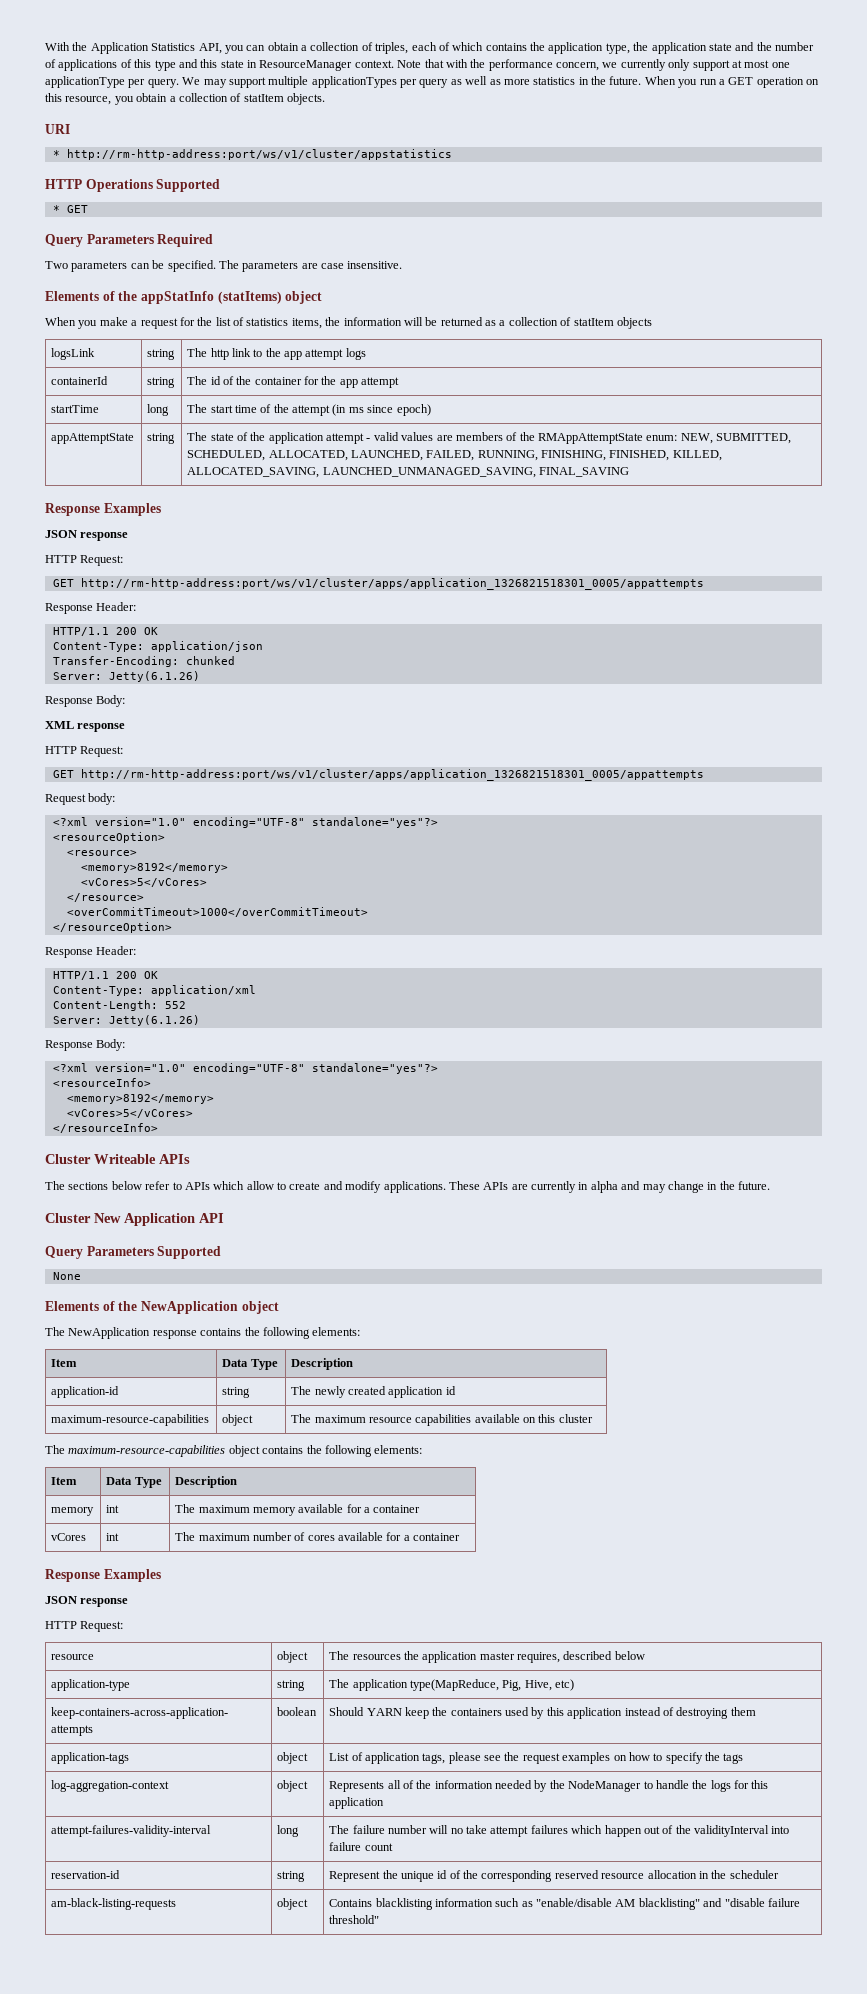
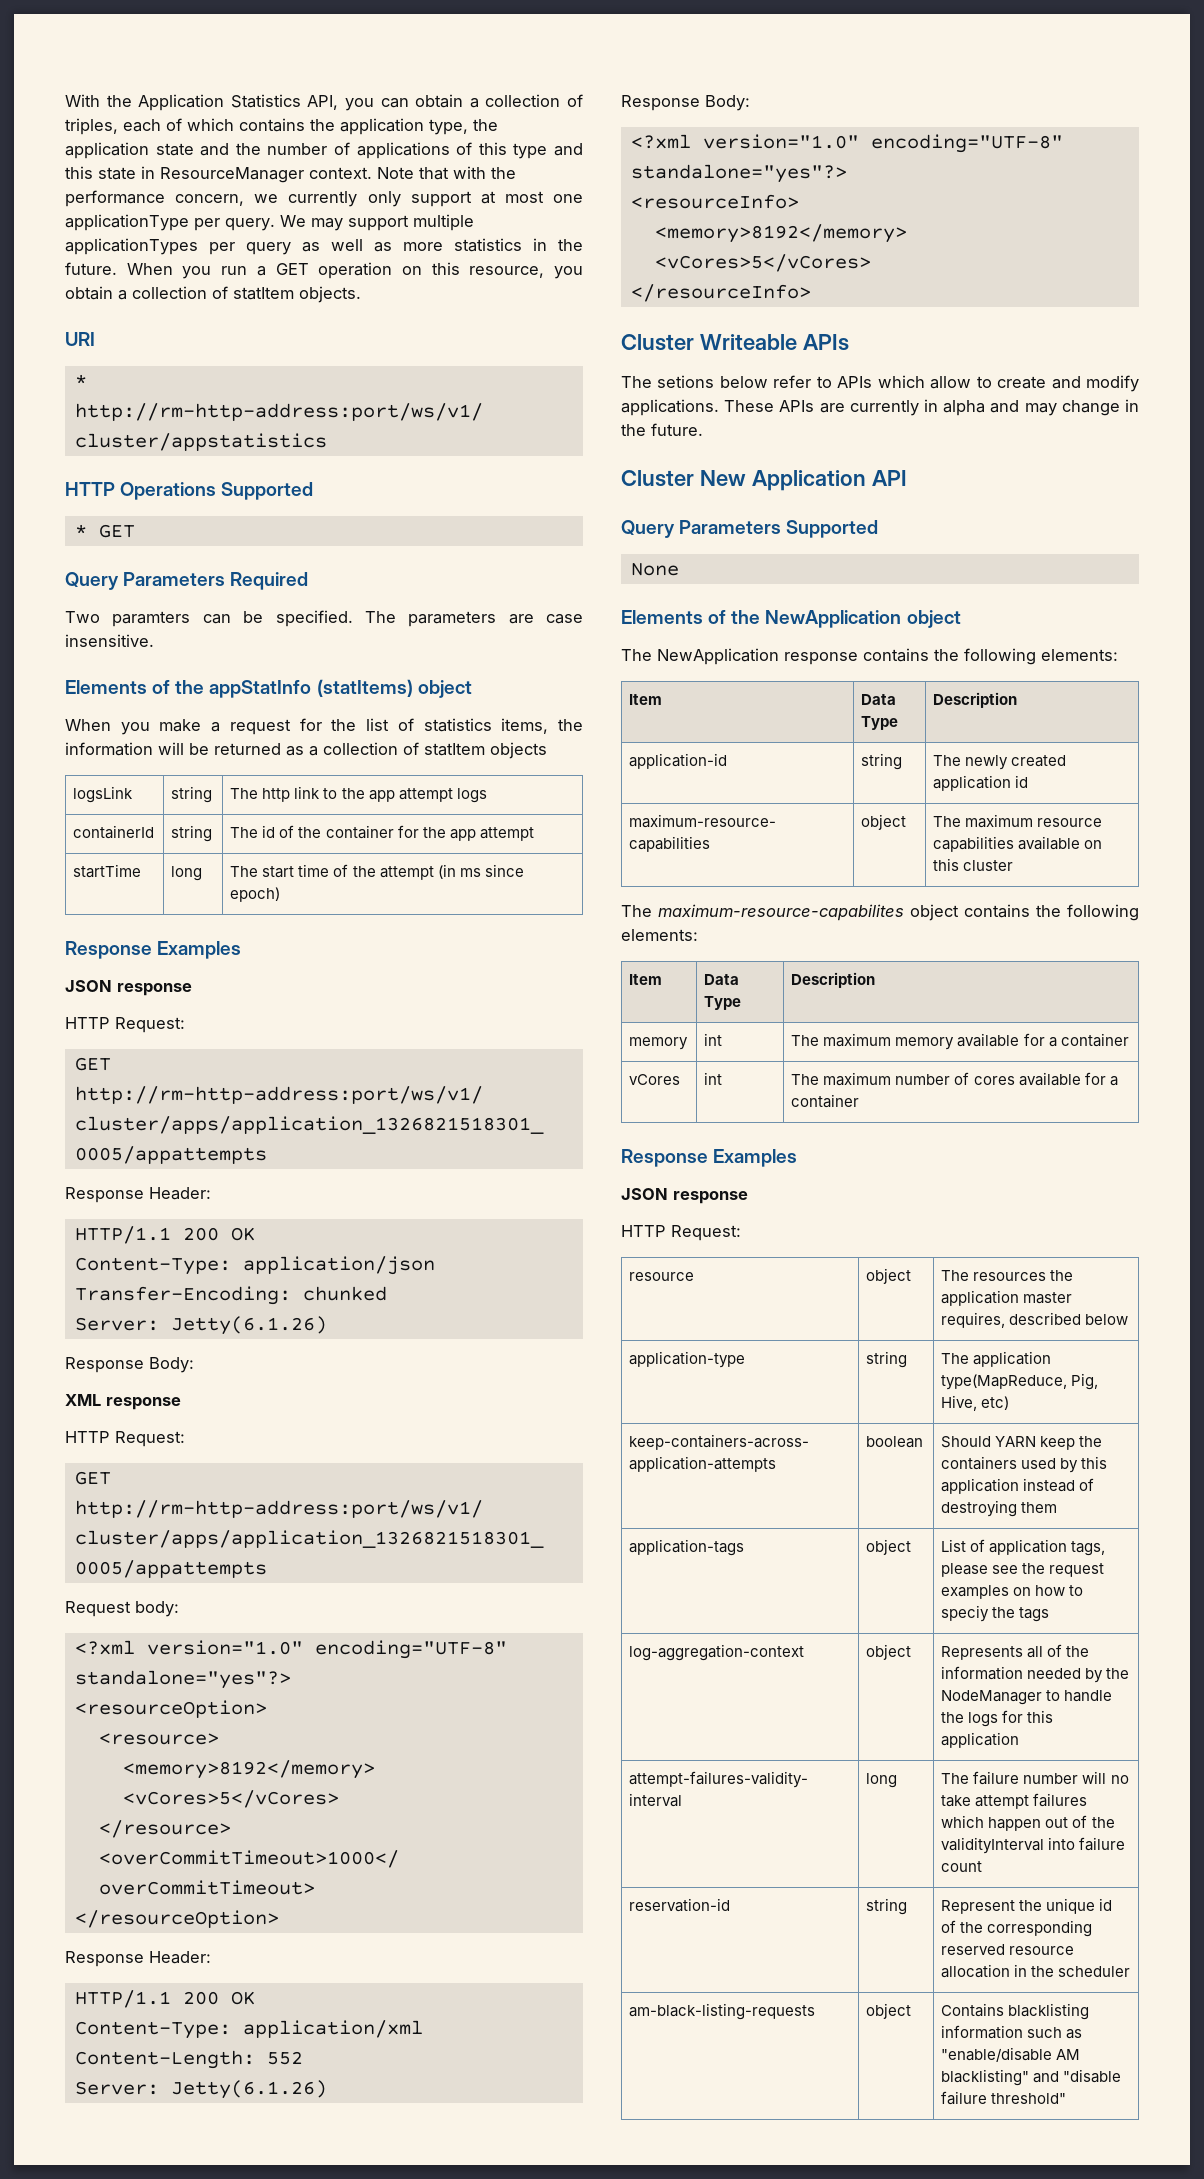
[71,261,128,272] parameters -> [112,611,191,627] paramters
[51,433,135,444] [147,433,176,444] [187,432,792,444] [187,450,722,461] [187,467,629,478] // appAttemptState | string | The state of the application attempt - valid values are members of the RMAppAttemptState enum: NEW, SUBMITTED, SCHEDULED, ALLOCATED, LAUNCHED, FAILED, RUNNING, FINISHING, FINISHED, KILLED, ALLOCATED_SAVING, LAUNCHED_UNMANAGED_SAVING, FINAL_SAVING -> (281, 894) none
[68,1182,109,1190] sections -> [657,375,715,388] setions
[68,1445,226,1457] maximum-resource-capabilities -> [658,904,904,921] maximum-resource-capabilites
[665,1752,703,1764] specify -> [941,1605,990,1622] speciy

